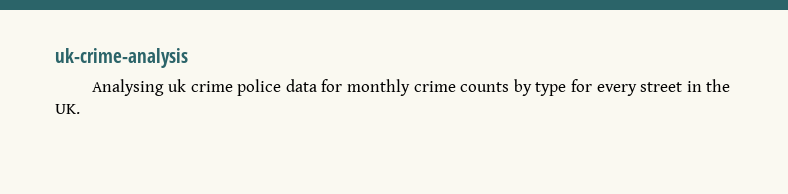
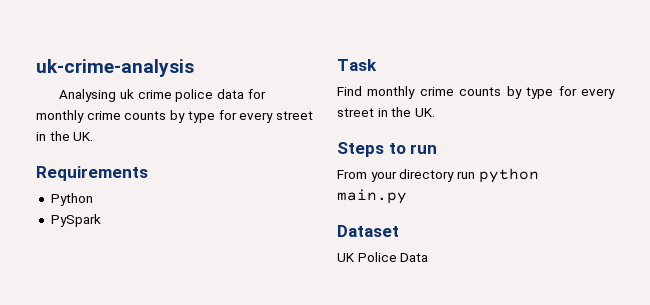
(80, 109) none -> [36,166,148,181] [50,193,93,206] [50,214,101,227] [337,59,377,71] [337,86,615,99] [337,107,435,117] [337,142,438,157] [337,168,539,183] [337,189,407,204] [337,225,399,237] [337,252,429,262] // Requirements // Python // PySpark // Task // Find monthly crime counts by type for every street in the UK. // Steps to run // From your directory run python main.py // Dataset // UK Police Data

